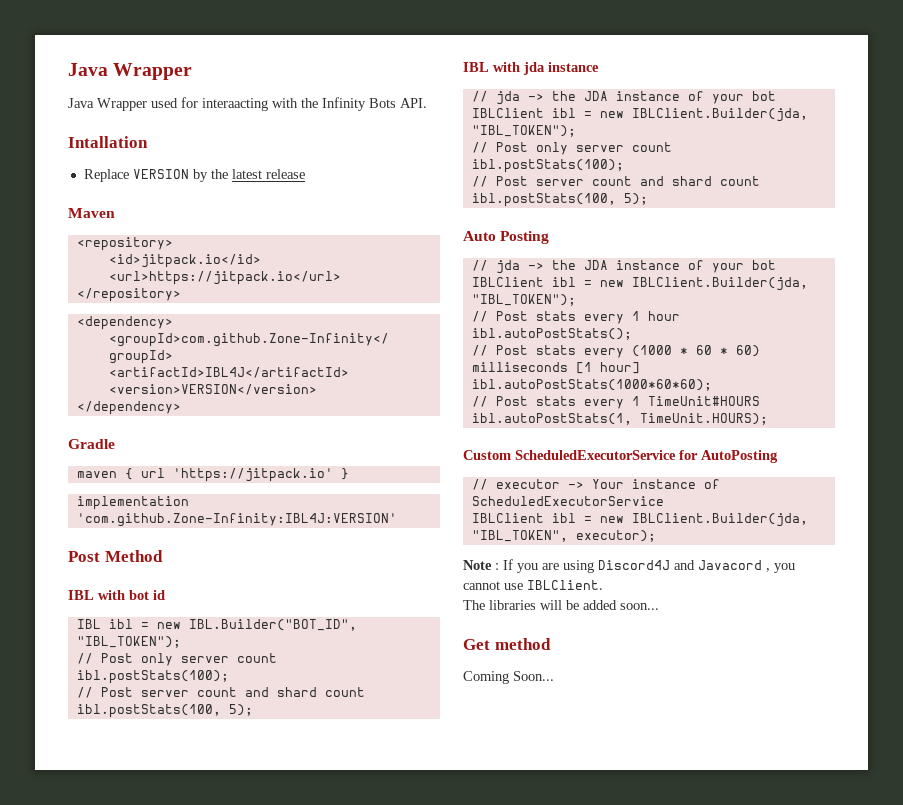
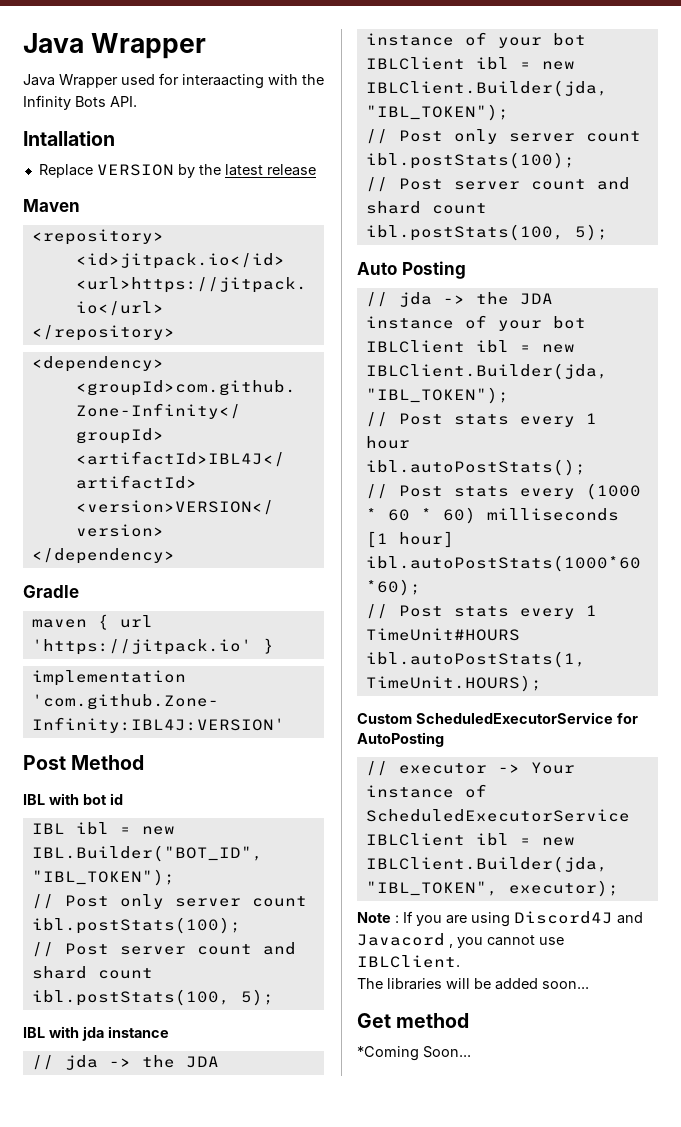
[463,671,509,684] Coming -> [357,1046,419,1061] *Coming

